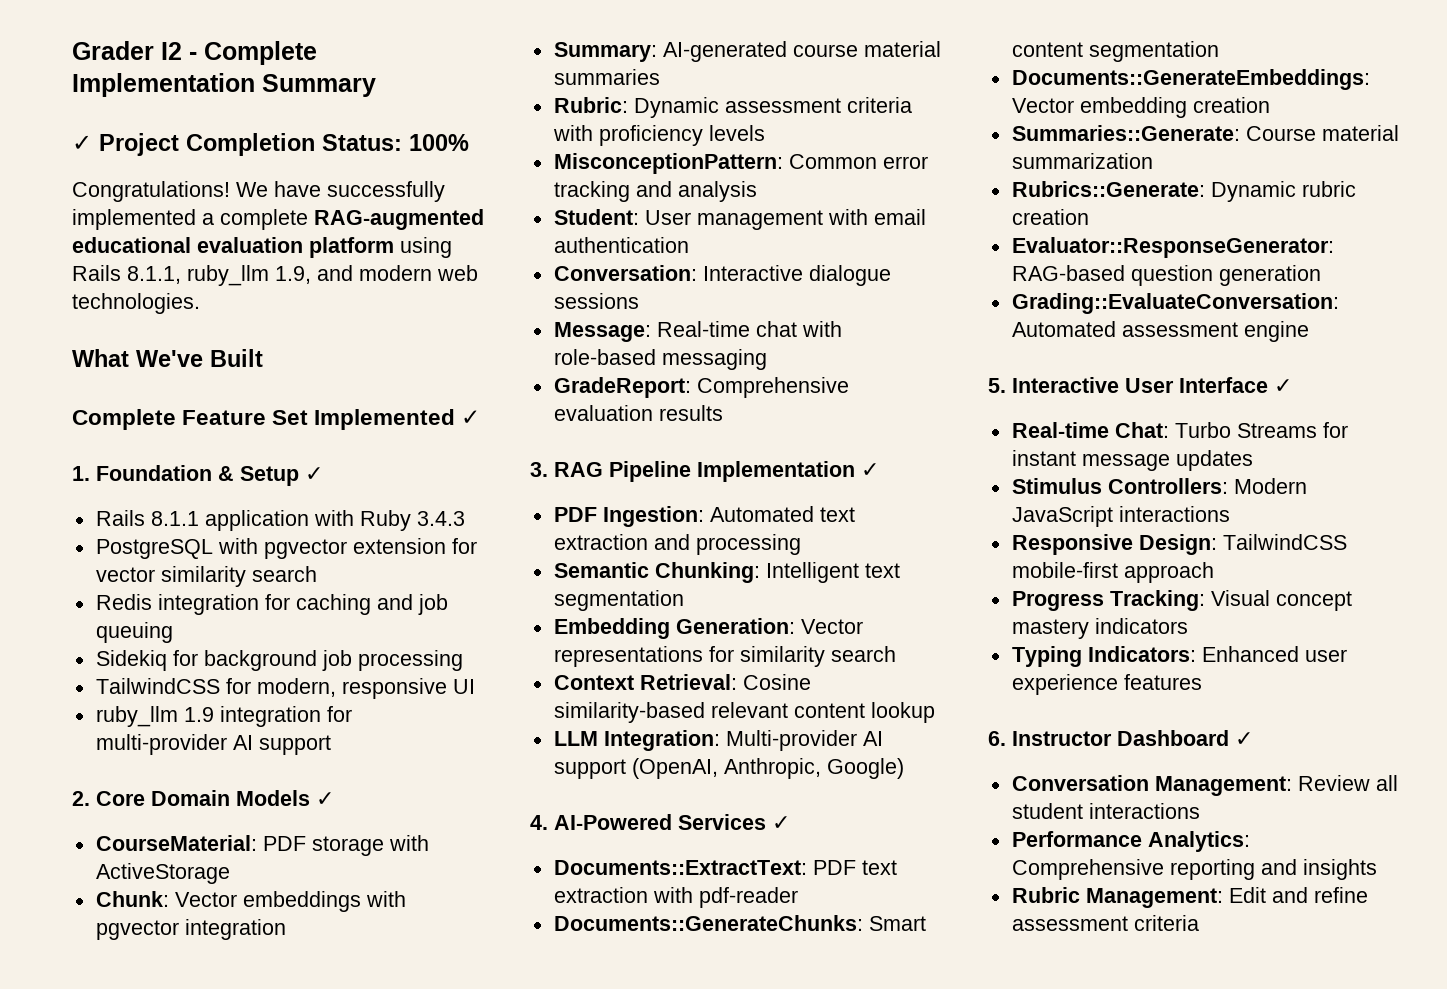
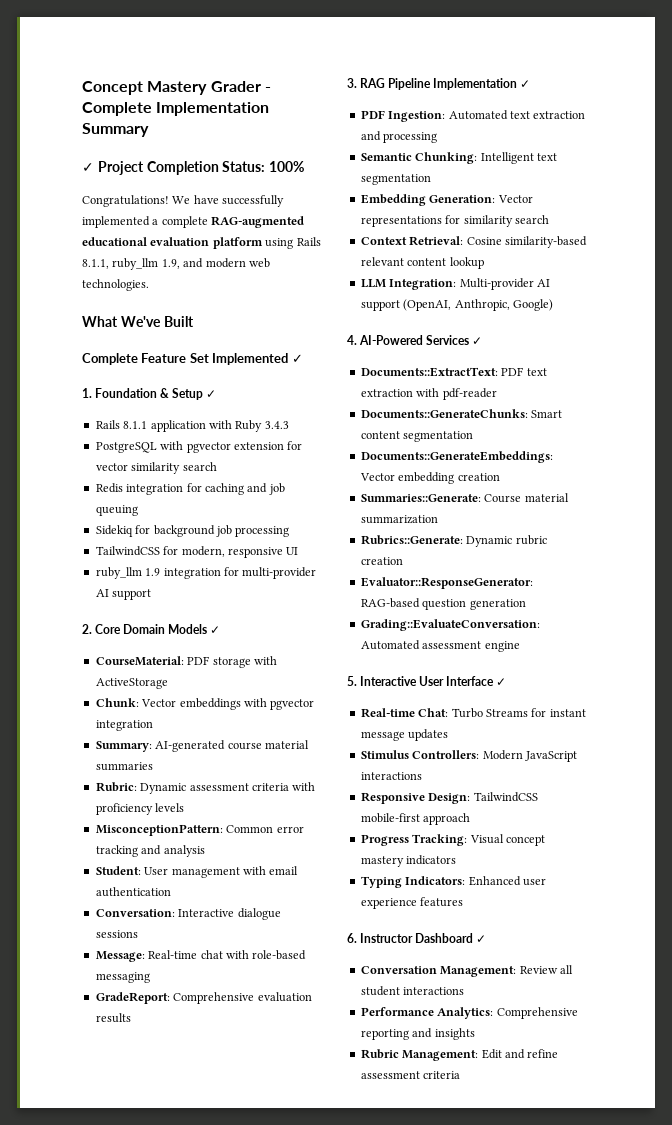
[72,41,182,60] Grader I2 -> [82,81,261,95] Concept Mastery Grader

